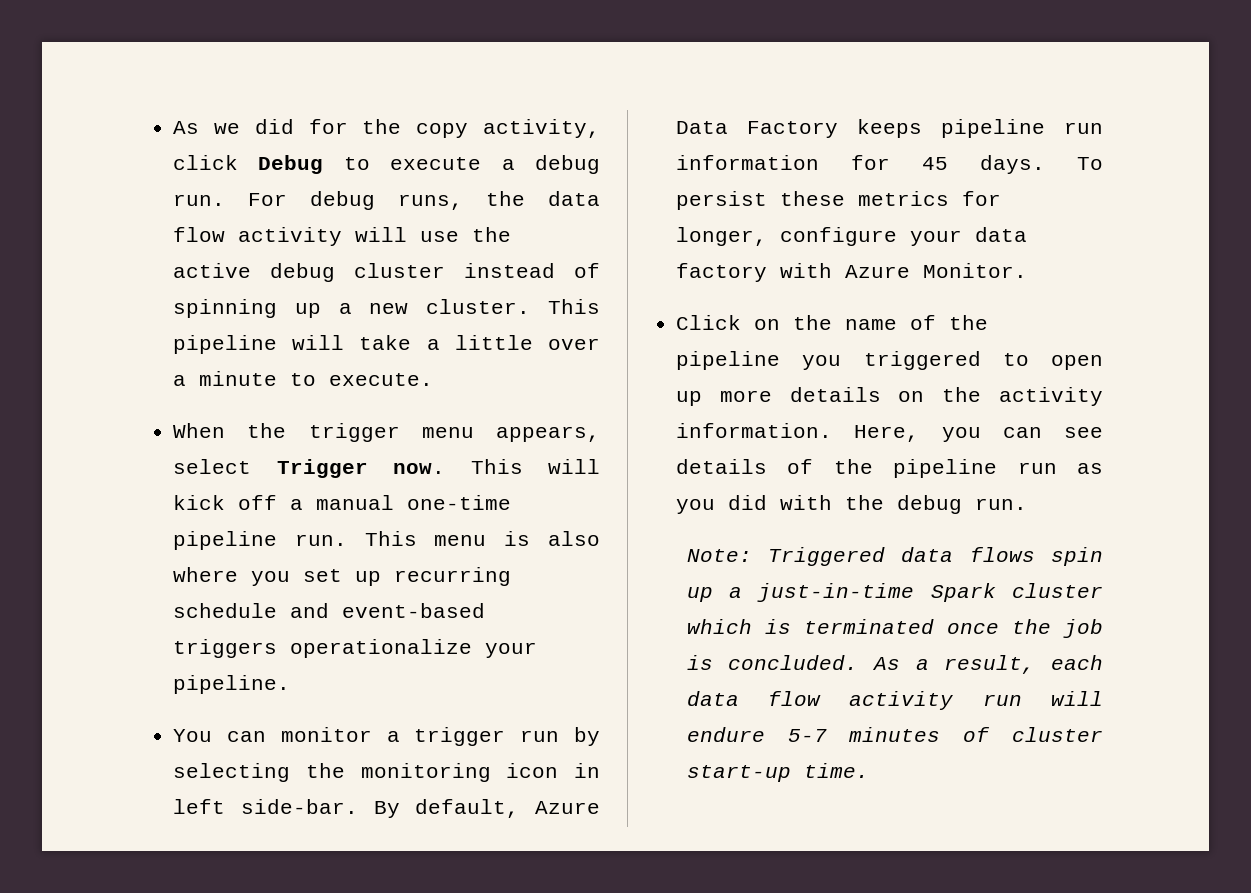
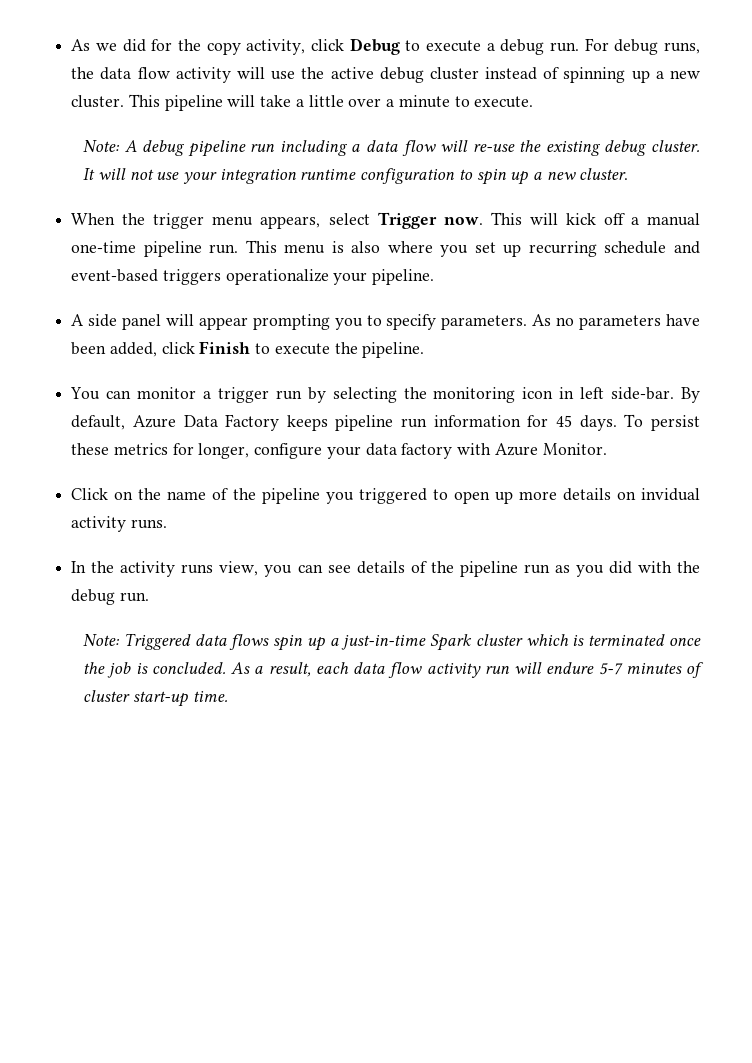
(434, 379) none -> [83,140,700,157] [83,168,629,185] // Note: A debug pipeline run including a data flow will re-use the existing debug cluster. It will not use your integration runtime configuration to spin up a new cluster.
(291, 684) none -> [71,314,700,330] [71,341,425,358] // A side panel will appear prompting you to specify parameters. As no parameters have been added, click Finish to execute the pipeline.
[942,387,1103,406] [676,423,920,442] the activity information. Here, -> [641,488,700,501] [71,516,167,532] [71,561,259,577] invidual activity runs. // In the activity runs view,

